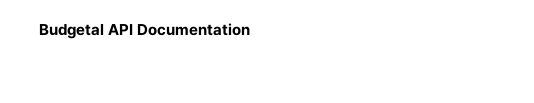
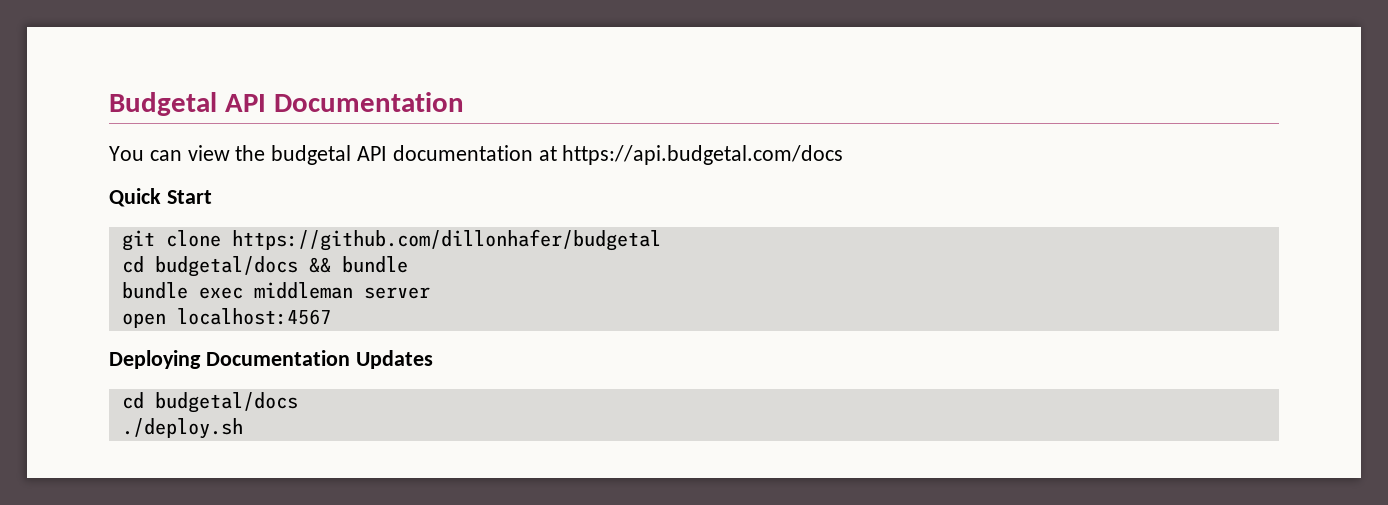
(251, 29) none -> [109,145,844,165] [109,188,212,207] [121,229,661,251] [121,256,408,277] [121,282,430,299] [121,308,331,328] [109,350,433,369] [121,392,298,413] [121,418,243,439] // You can view the budgetal API documentation at https://api.budgetal.com/docs // Quick Start // git clone https://github.com/dillonhafer/budgetal // cd budgetal/docs && bundle // bundle exec middleman server // open localhost:4567 // Deploying Documentation Updates // cd budgetal/docs // ./deploy.sh

